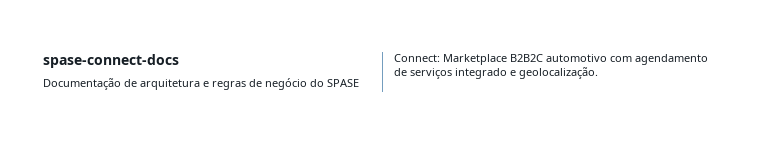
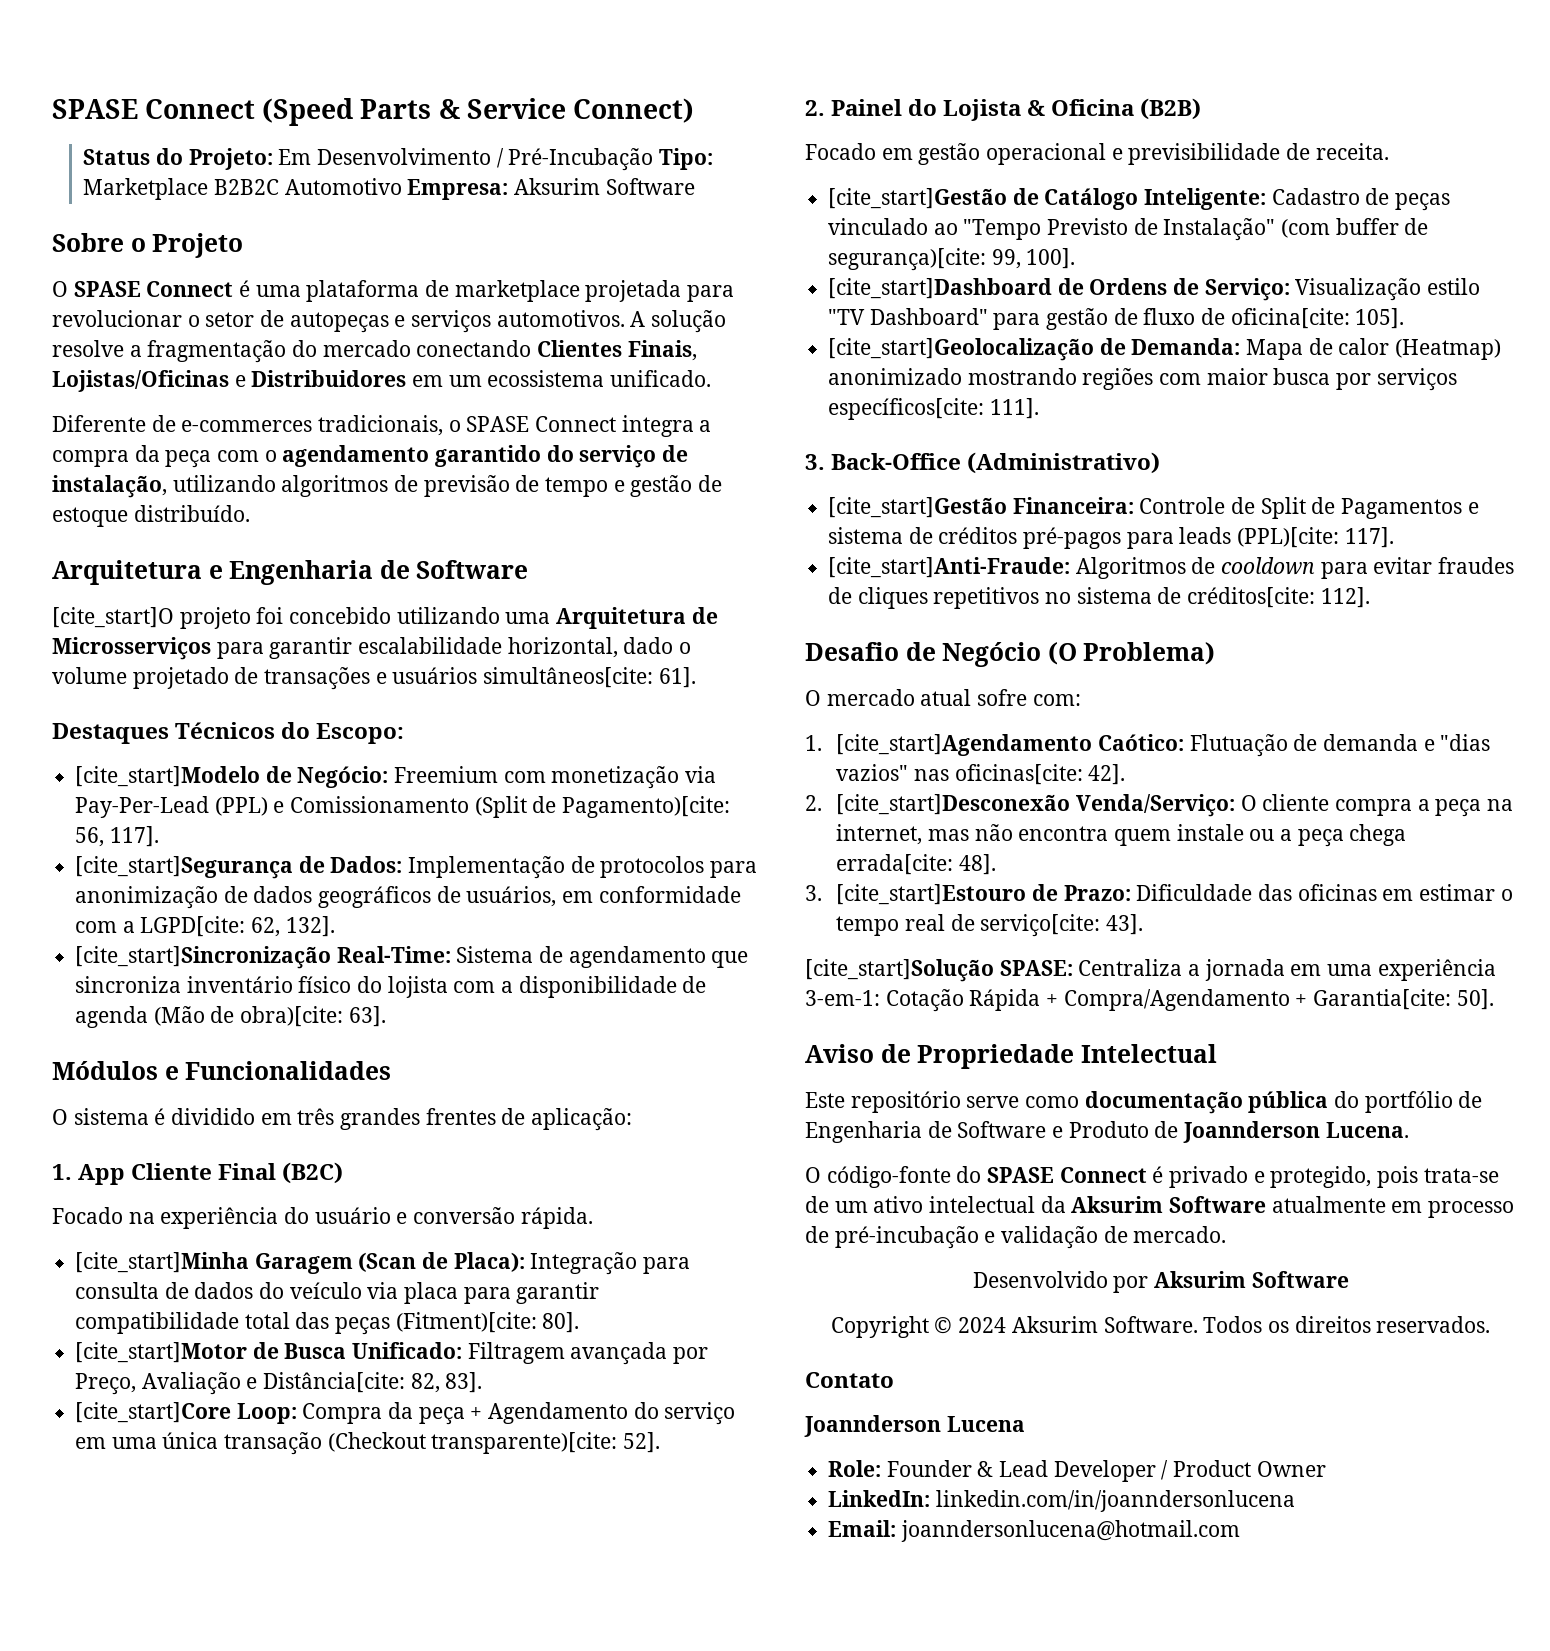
[43,54,179,68] [43,78,359,90] [394,54,708,65] [394,67,598,79] spase-connect-docs // Documentação de arquitetura e regras de negócio do SPASE Connect: Marketplace B2B2C automotivo com agendamento de serviços integrado e geolocalização. -> [52,98,694,126] [83,148,713,171] [83,178,695,200] [52,233,244,258] [52,280,735,302] [52,310,727,333] [52,340,697,363] [52,370,712,392] [52,415,712,437] [52,445,689,468] [52,475,723,498] [52,505,250,527] [52,560,529,585] [52,607,718,629] [52,637,692,660] [52,667,696,690] [52,722,405,744] [75,766,717,789] [75,796,731,818] [75,826,159,847] [75,856,758,879] [75,886,741,909] [75,916,335,937] [75,946,749,969] [75,976,707,998] [75,1006,386,1028] [52,1061,392,1080] [52,1108,633,1131] [52,1162,344,1185] [52,1207,593,1229] [75,1252,691,1275] [75,1282,600,1304] [75,1312,580,1335] [75,1342,709,1365] [75,1372,483,1395] [75,1402,736,1425] [75,1432,661,1455] [805,98,1202,121] [805,143,1389,165] [828,188,1451,211] [828,218,1429,241] [828,248,1076,271] [828,278,1481,301] [828,308,1405,330] [828,338,1502,361] [828,368,1457,391] [828,398,1039,420] [805,452,1161,474] [828,497,1479,519] [828,527,1394,549] [828,557,1515,579] [828,587,1370,609] [805,642,1216,667] [805,689,1081,706] [805,734,1491,757] [836,764,1126,785] [805,794,1513,817] [836,824,1407,847] [836,854,996,875] [805,884,1513,905] [836,914,1143,937] [805,959,1496,982] [805,989,1494,1012] [805,1044,1217,1069] [805,1091,1483,1114] [805,1121,1409,1143] [805,1166,1499,1188] [805,1196,1515,1218] [805,1226,1227,1249] [972,1271,1349,1293] [830,1316,1491,1338] [805,1372,894,1388] [804,1415,1025,1437] [828,1460,1326,1482] [828,1490,1295,1512] [828,1520,1240,1542] SPASE Connect (Speed Parts & Service Connect) // Status do Projeto: Em Desenvolvimento / Pré-Incubação Tipo: Marketplace B2B2C Automotivo Empresa: Aksurim Software // Sobre o Projeto // O SPASE Connect é uma plataforma de marketplace projetada para revolucionar o setor de autopeças e serviços automotivos. A solução resolve a fragmentação do mercado conectando Clientes Finais, Lojistas/Oficinas e Distribuidores em um ecossistema unificado. // Diferente de e-commerces tradicionais, o SPASE Connect integra a compra da peça com o agendamento garantido do serviço de instalação, utilizando algoritmos de previsão de tempo e gestão de estoque distribuído. // Arquitetura e Engenharia de Software // [cite_start]O projeto foi concebido utilizando uma Arquitetura de Microsserviços para garantir escalabilidade horizontal, dado o volume projetado de transações e usuários simultâneos[cite: 61]. // Destaques Técnicos do Escopo: // [cite_start]Modelo de Negócio: Freemium com monetização via Pay-Per-Lead (PPL) e Comissionamento (Split de Pagamento)[cite: 56, 117]. // [cite_start]Segurança de Dados: Implementação de protocolos para anonimização de dados geográficos de usuários, em conformidade com a LGPD[cite: 62, 132]. // [cite_start]Sincronização Real-Time: Sistema de agendamento que sincroniza inventário físico do lojista com a disponibilidade de agenda (Mão de obra)[cite: 63]. // Módulos e Funcionalidades // O sistema é dividido em três grandes frentes de aplicação: // 1. App Cliente Final (B2C) // Focado na experiência do usuário e conversão rápida. // [cite_start]Minha Garagem (Scan de Placa): Integração para consulta de dados do veículo via placa para garantir compatibilidade total das peças (Fitment)[cite: 80]. // [cite_start]Motor de Busca Unificado: Filtragem avançada por Preço, Avaliação e Distância[cite: 82, 83]. // [cite_start]Core Loop: Compra da peça + Agendamento do serviço em uma única transação (Checkout transparente)[cite: 52]. // 2. Painel do Lojista & Oficina (B2B) // Focado em gestão operacional e previsibilidade de receita. // [cite_start]Gestão de Catálogo Inteligente: Cadastro de peças vinculado ao "Tempo Previsto de Instalação" (com buffer de segurança)[cite: 99, 100]. // [cite_start]Dashboard de Ordens de Serviço: Visualização estilo "TV Dashboard" para gestão de fluxo de oficina[cite: 105]. // [cite_start]Geolocalização de Demanda: Mapa de calor (Heatmap) anonimizado mostrando regiões com maior busca por serviços específicos[cite: 111]. // 3. Back-Office (Administrativo) // [cite_start]Gestão Financeira: Controle de Split de Pagamentos e sistema de créditos pré-pagos para leads (PPL)[cite: 117]. // [cite_start]Anti-Fraude: Algoritmos de cooldown para evitar fraudes de cliques repetitivos no sistema de créditos[cite: 112]. // Desafio de Negócio (O Problema) // O mercado atual sofre com: // 1. [cite_start]Agendamento Caótico: Flutuação de demanda e "dias vazios" nas oficinas[cite: 42]. // 2. [cite_start]Desconexão Venda/Serviço: O cliente compra a peça na internet, mas não encontra quem instale ou a peça chega errada[cite: 48]. // 3. [cite_start]Estouro de Prazo: Dificuldade das oficinas em estimar o tempo real de serviço[cite: 43]. // [cite_start]Solução SPASE: Centraliza a jornada em uma experiência 3-em-1: Cotação Rápida + Compra/Agendamento + Garantia[cite: 50]. // Aviso de Propriedade Intelectual // Este repositório serve como documentação pública do portfólio de Engenharia de Software e Produto de Joannderson Lucena. // O código-fonte do SPASE Connect é privado e protegido, pois trata-se de um ativo intelectual da Aksurim Software atualmente em processo de pré-incubação e validação de mercado. // Desenvolvido por Aksurim Software // Copyright © 2024 Aksurim Software. Todos os direitos reservados. // Contato // Joannderson Lucena // Role: Founder & Lead Developer / Product Owner // LinkedIn: linkedin.com/in/joanndersonlucena // Email: joanndersonlucena@hotmail.com

